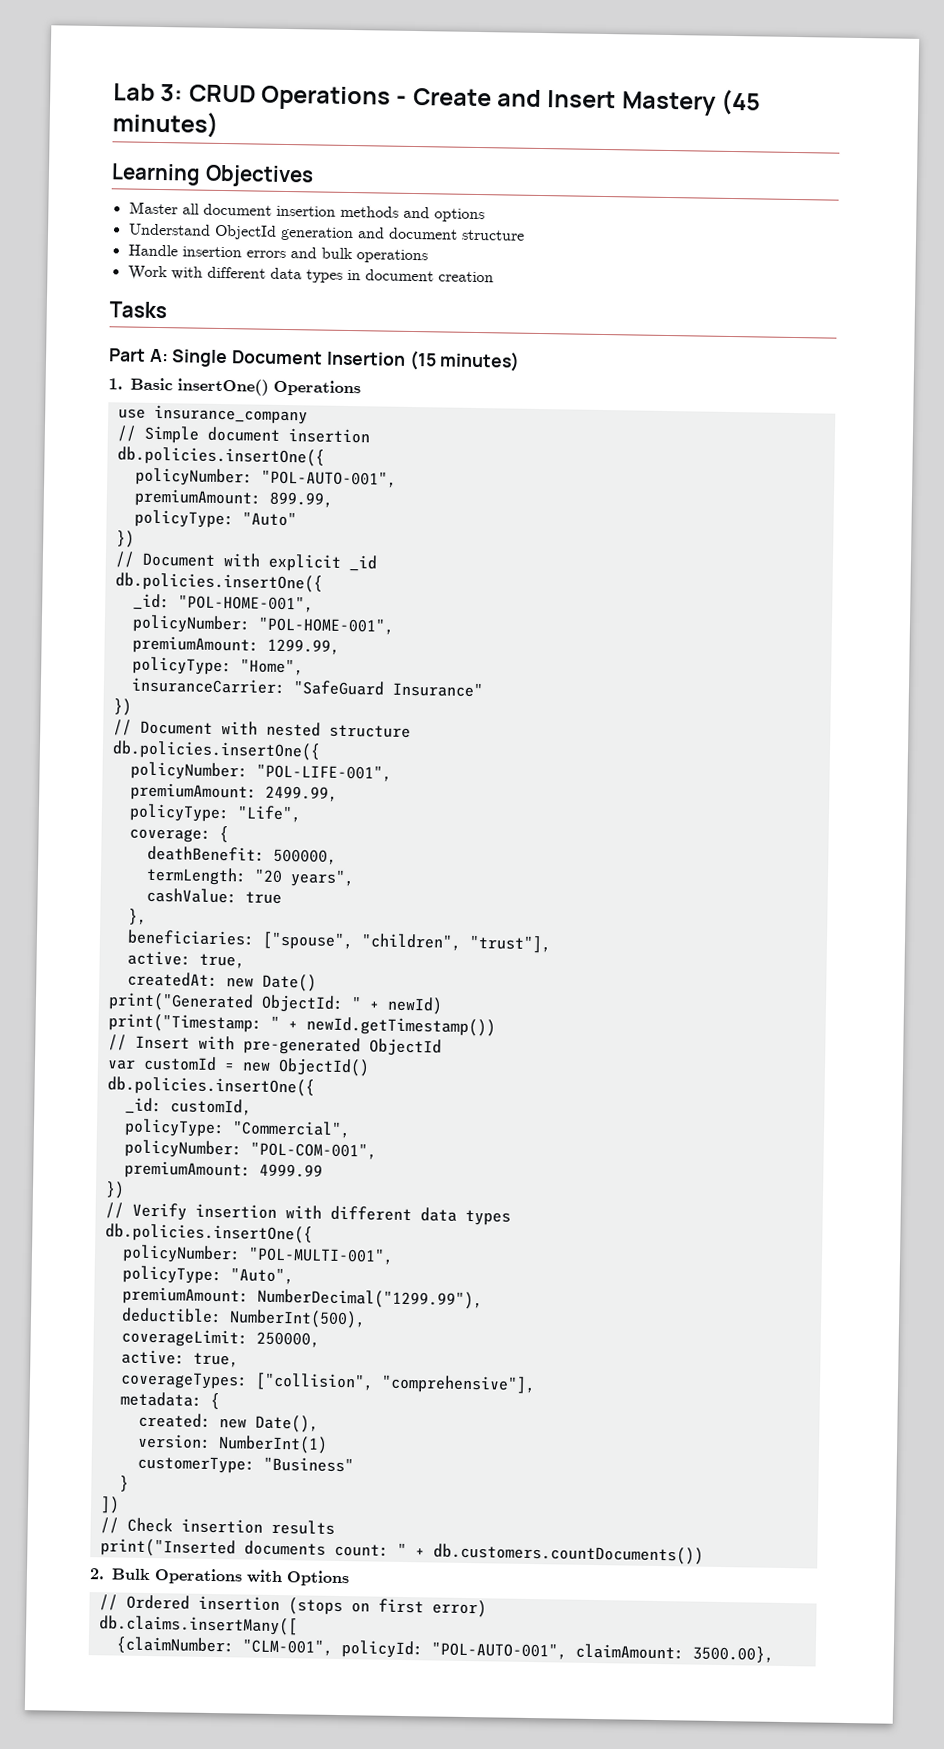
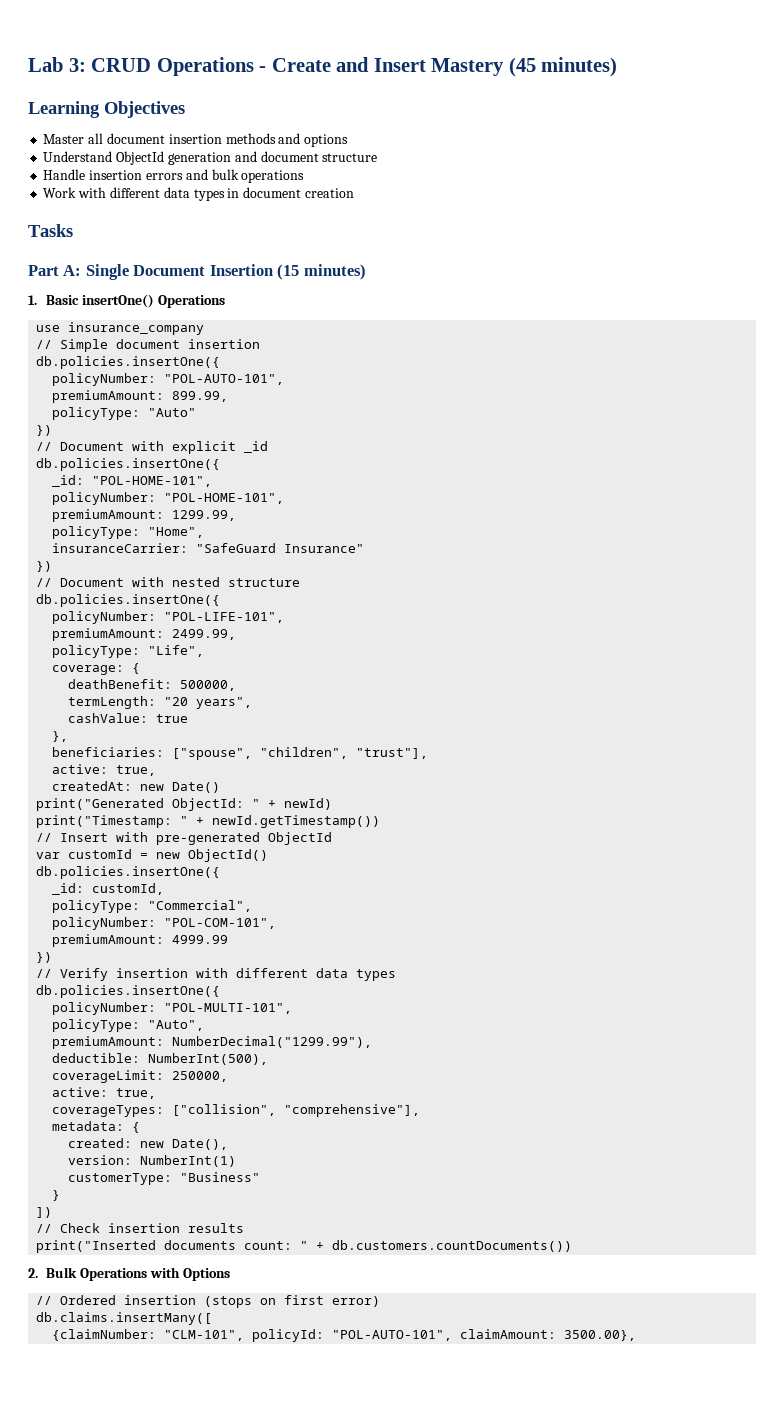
[260,469,397,488] "POL-AUTO-001", -> [164,374,285,385] "POL-AUTO-101",
[177,594,314,613] [131,614,395,635] "POL-HOME-001", // policyNumber: "POL-HOME-001", -> [92,476,213,487] [52,492,285,505] "POL-HOME-101", // policyNumber: "POL-HOME-101",
[255,763,392,782] "POL-LIFE-001", -> [164,612,285,623] "POL-LIFE-101",
[249,1141,377,1160] "POL-COM-001", -> [164,918,277,929] "POL-COM-101",
[247,1246,394,1265] "POL-MULTI-001", -> [164,1003,293,1014] "POL-MULTI-101",
[241,1638,567,1660] "CLM-001", policyId: "POL-AUTO-001", -> [164,1329,453,1342] "CLM-101", policyId: "POL-AUTO-101",

